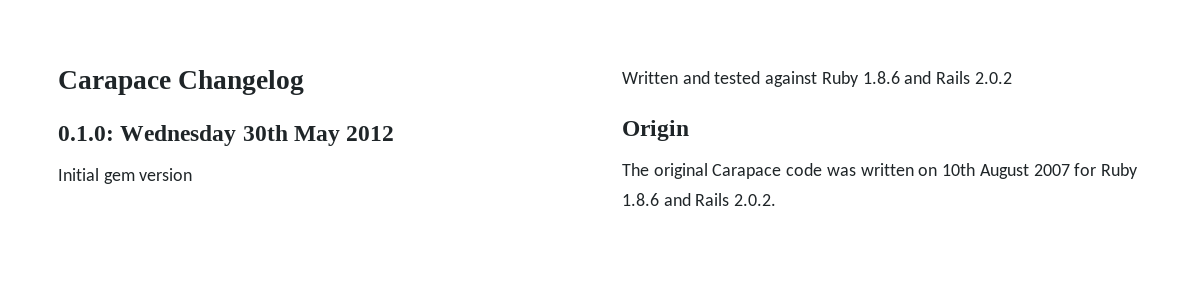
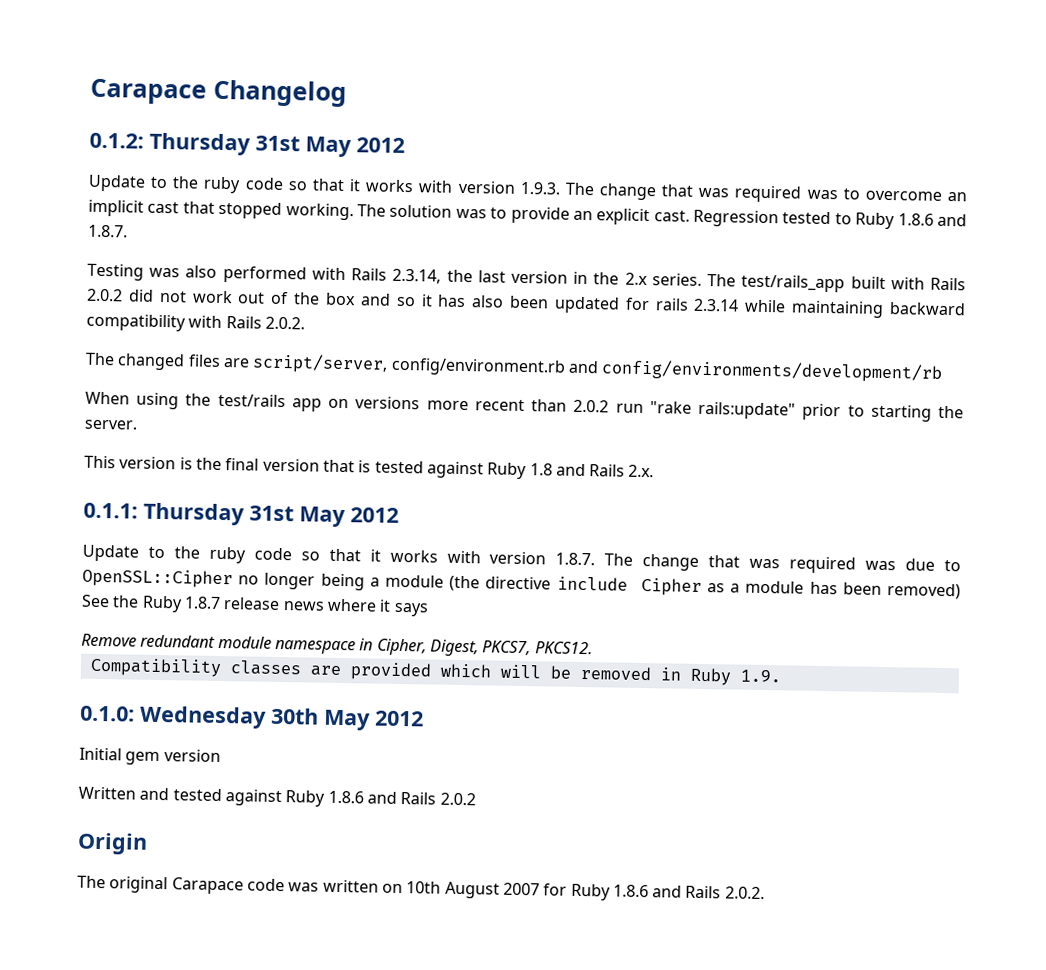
(305, 82) none -> [89,132,405,158] [88,174,967,203] [88,199,968,230] [88,224,128,238] [87,263,966,293] [86,288,967,318] [86,313,305,332] [85,352,944,383] [85,391,965,422] [84,419,138,430] [84,455,655,480] [83,502,399,528] [82,544,961,574] [82,568,962,600] [81,594,429,617] [81,633,593,657] [89,657,781,686] // 0.1.2: Thursday 31st May 2012 // Update to the ruby code so that it works with version 1.9.3. The change that was required was to overcome an implicit cast that stopped working. The solution was to provide an explicit cast. Regression tested to Ruby 1.8.6 and 1.8.7. // Testing was also performed with Rails 2.3.14, the last version in the 2.x series. The test/rails_app built with Rails 2.0.2 did not work out of the box and so it has also been updated for rails 2.3.14 while maintaining backward compatibility with Rails 2.0.2. // The changed files are script/server, config/environment.rb and config/environments/development/rb // When using the test/rails app on versions more recent than 2.0.2 run "rake rails:update" prior to starting the server. // This version is the final version that is tested against Ruby 1.8 and Rails 2.x. // 0.1.1: Thursday 31st May 2012 // Update to the ruby code so that it works with version 1.8.7. The change that was required was due to OpenSSL::Cipher no longer being a module (the directive include Cipher as a module has been removed) See the Ruby 1.8.7 release news where it says // Remove redundant module namespace in Cipher, Digest, PKCS7, PKCS12. // Compatibility classes are provided which will be removed in Ruby 1.9.

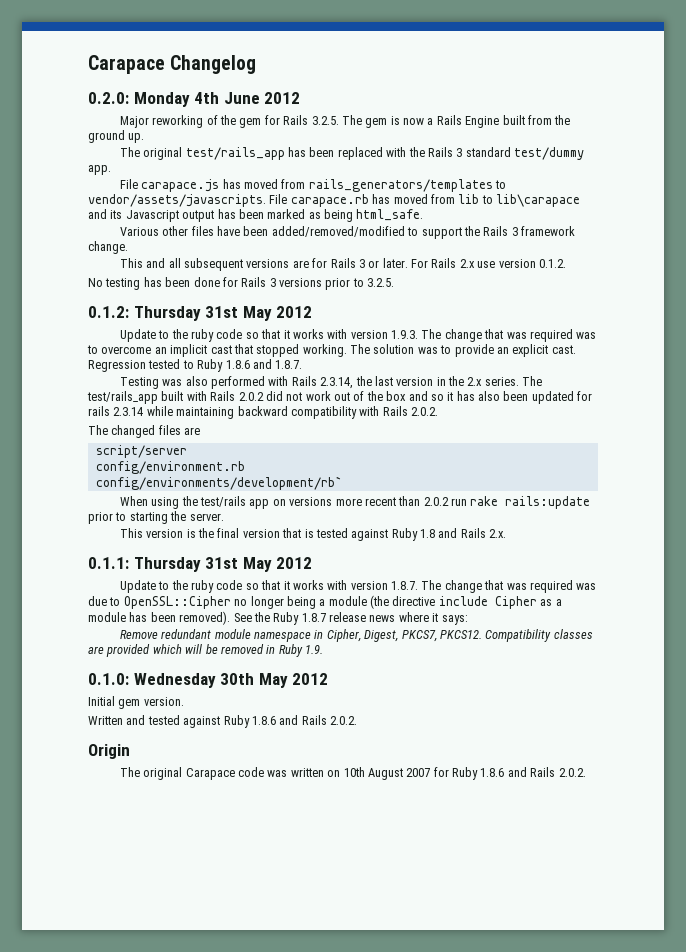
(347, 93) none -> [88,92,301,107] [119,115,571,128] [88,130,145,143] [119,147,585,160] [88,165,111,175] [119,179,507,192] [88,194,580,207] [88,209,424,222] [119,226,576,239] [88,241,128,254] [119,258,566,271] [88,277,395,290] // 0.2.0: Monday 4th June 2012 // Major reworking of the gem for Rails 3.2.5. The gem is now a Rails Engine built from the ground up. // The original test/rails_app has been replaced with the Rails 3 standard test/dummy app. // File carapace.js has moved from rails_generators/templates to vendor/assets/javascripts. File carapace.rb has moved from lib to lib\carapace and its Javascript output has been marked as being html_safe. // Various other files have been added/removed/modified to support the Rails 3 framework change. // This and all subsequent versions are for Rails 3 or later. For Rails 2.x use version 0.1.2. // No testing has been done for Rails 3 versions prior to 3.2.5.
[252,353,389,374] script/server, -> [95,445,187,458] // script/server //
[567,359,944,383] and config/environments/development/rb -> [95,476,342,490] // config/environments/development/rb`
[649,401,797,420] "rake rails:update" -> [470,496,591,509] rake rails:update
[887,583,962,600] removed) -> [179,611,231,625] removed).
[393,602,429,617] says -> [441,615,468,625] says:
(593, 648) // -> (482, 634) none
[163,749,221,763] version -> [143,697,184,706] version.
[439,792,476,806] 2.0.2 -> [330,716,357,725] 2.0.2.

